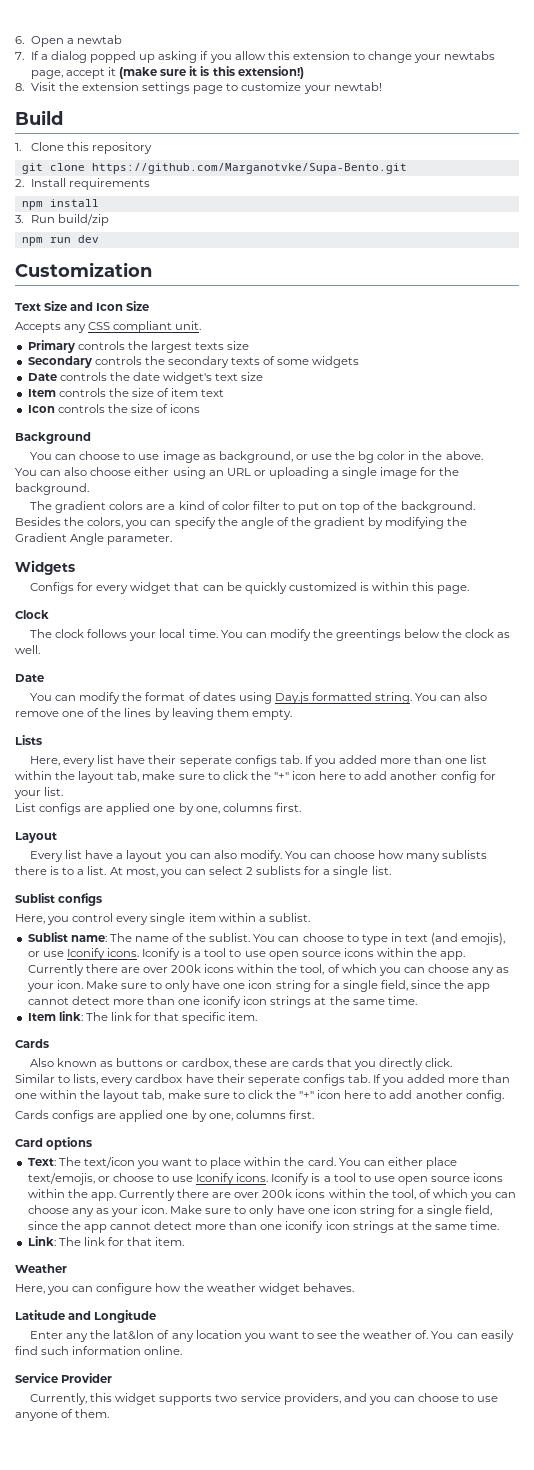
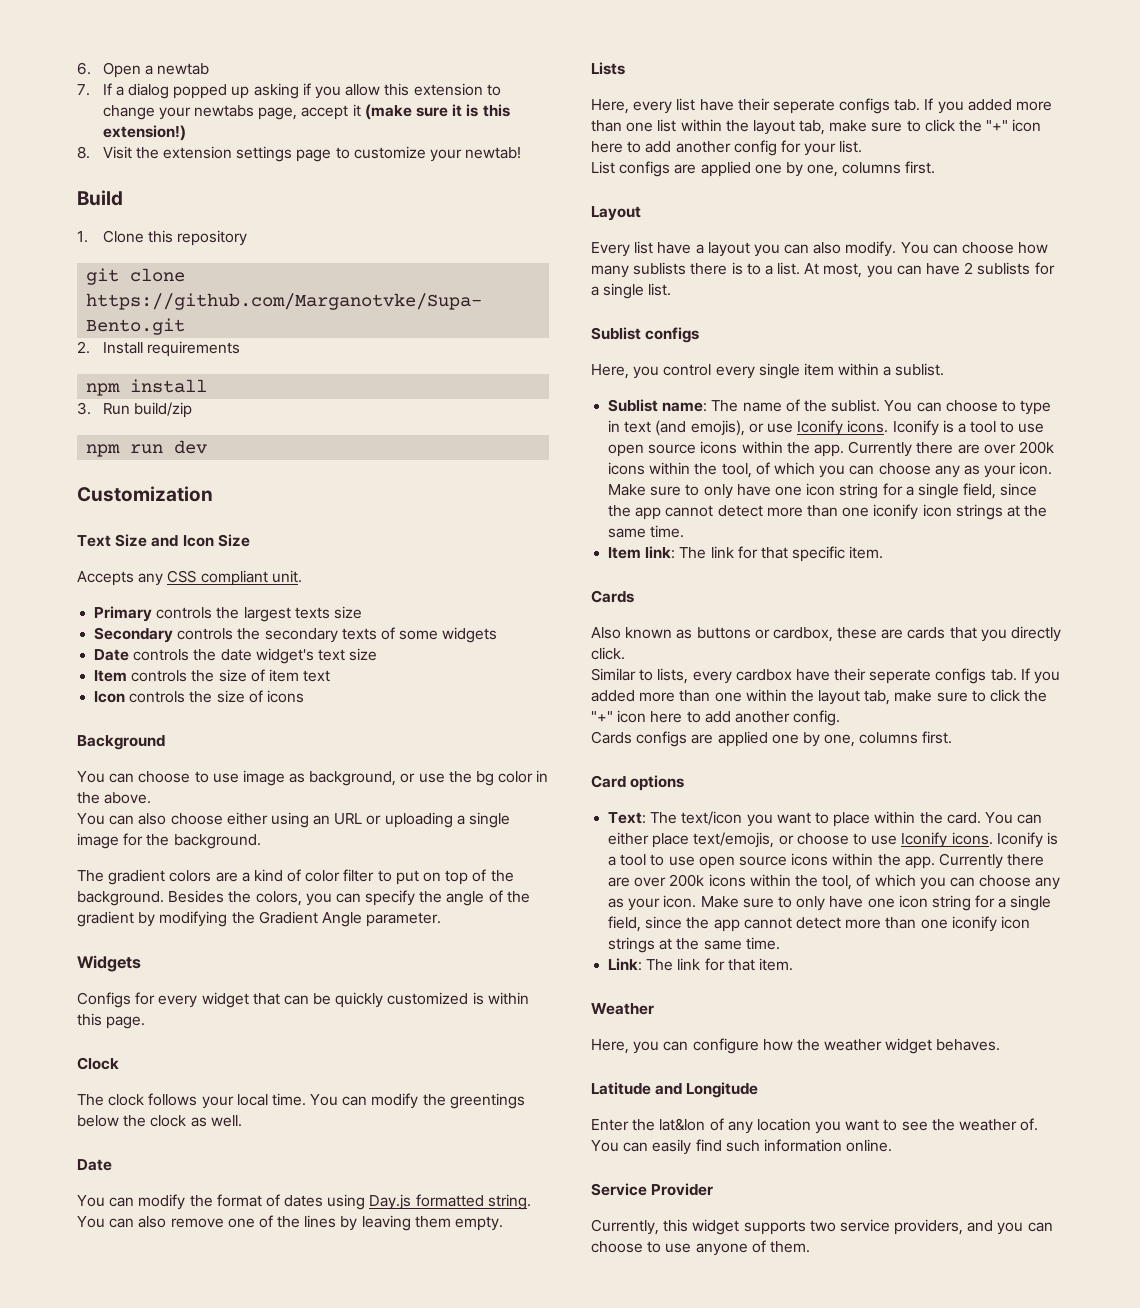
[208,866,243,875] select -> [926,263,961,275] have
[66,1333,89,1342] any -> (629, 1125) none

